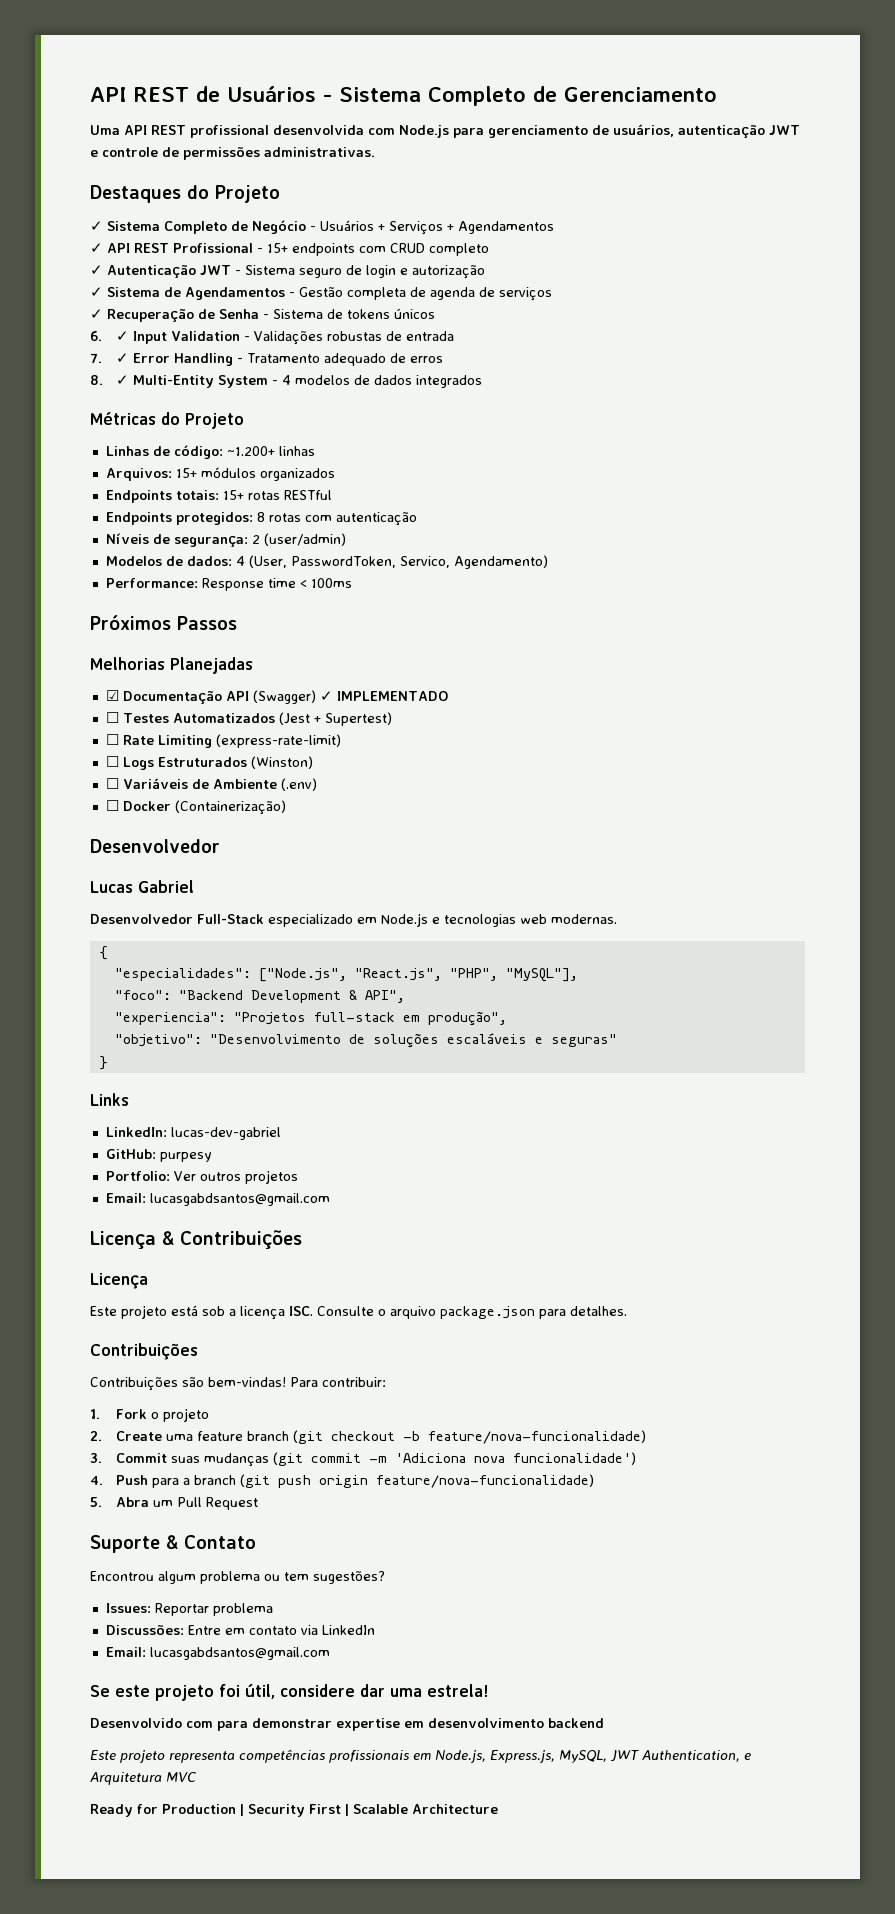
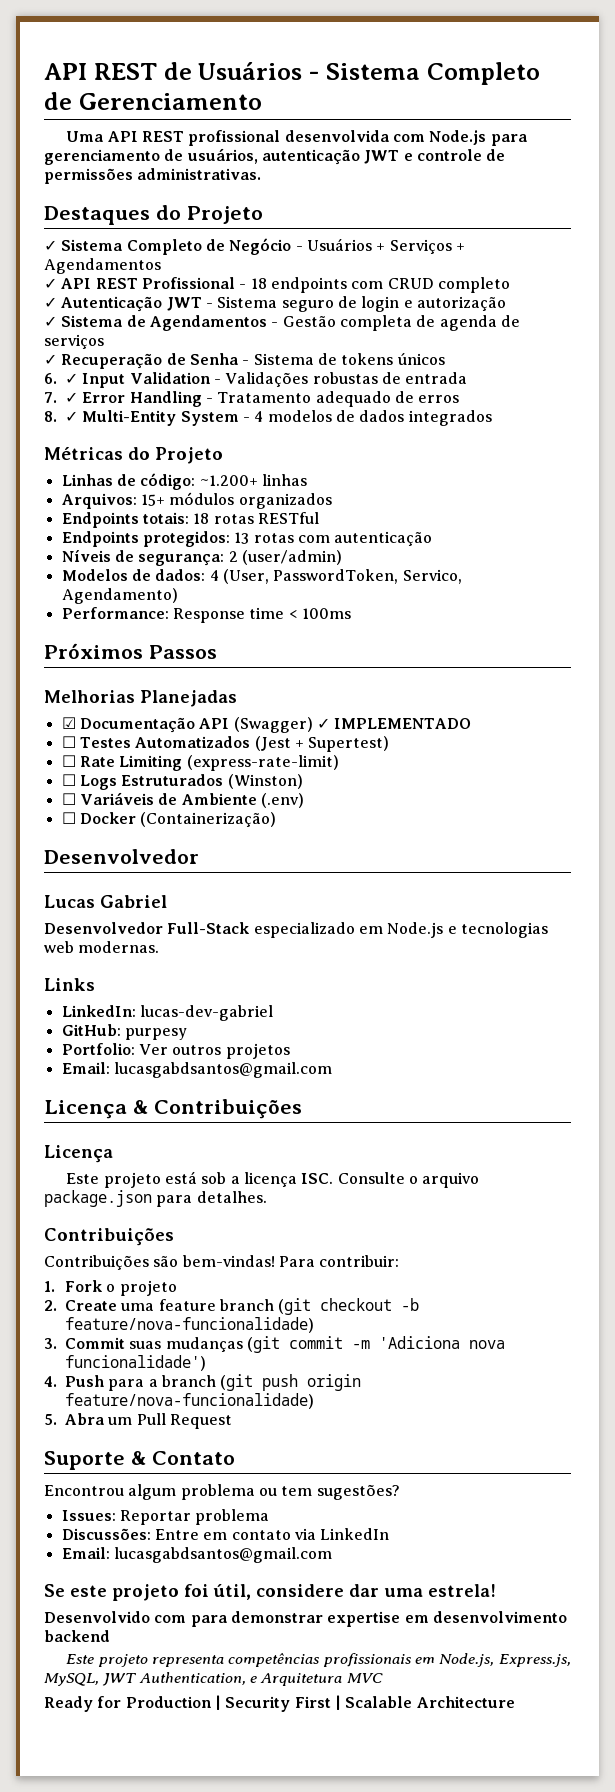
[267,243,288,253] 15+ -> [250,278,267,289] 18
[222,490,244,500] 15+ -> [193,513,210,524] 18
[256,512,265,522] 8 -> [234,532,250,544] 13
[98,946,108,960] [114,968,578,982] [114,990,405,1003] [114,1011,507,1026] [114,1033,617,1048] [98,1056,108,1070] // { // "especialidades": ["Node.js", "React.js", "PHP", "MySQL"], // "foco": "Backend Development & API", // "experiencia": "Projetos full-stack em produção", // "objetivo": "Desenvolvimento de soluções escaláveis e seguras" // } -> (160, 947) none

